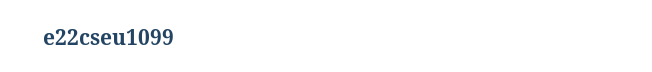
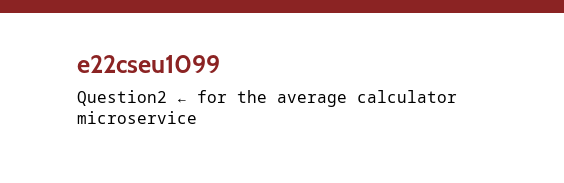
(174, 37) none -> [77,90,457,107] [77,111,197,124] // Question2 ← for the average calculator microservice

